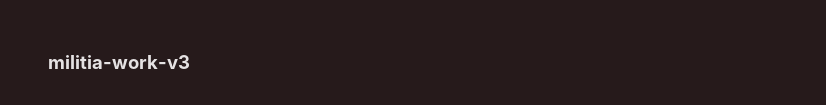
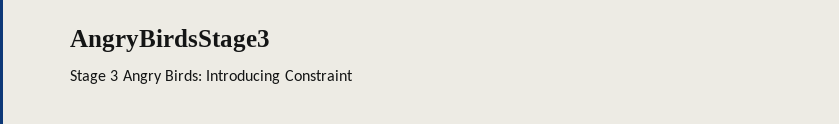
[48,55,190,69] militia-work-v3 -> [70,29,270,52] [70,70,353,84] AngryBirdsStage3 // Stage 3 Angry Birds: Introducing Constraint

